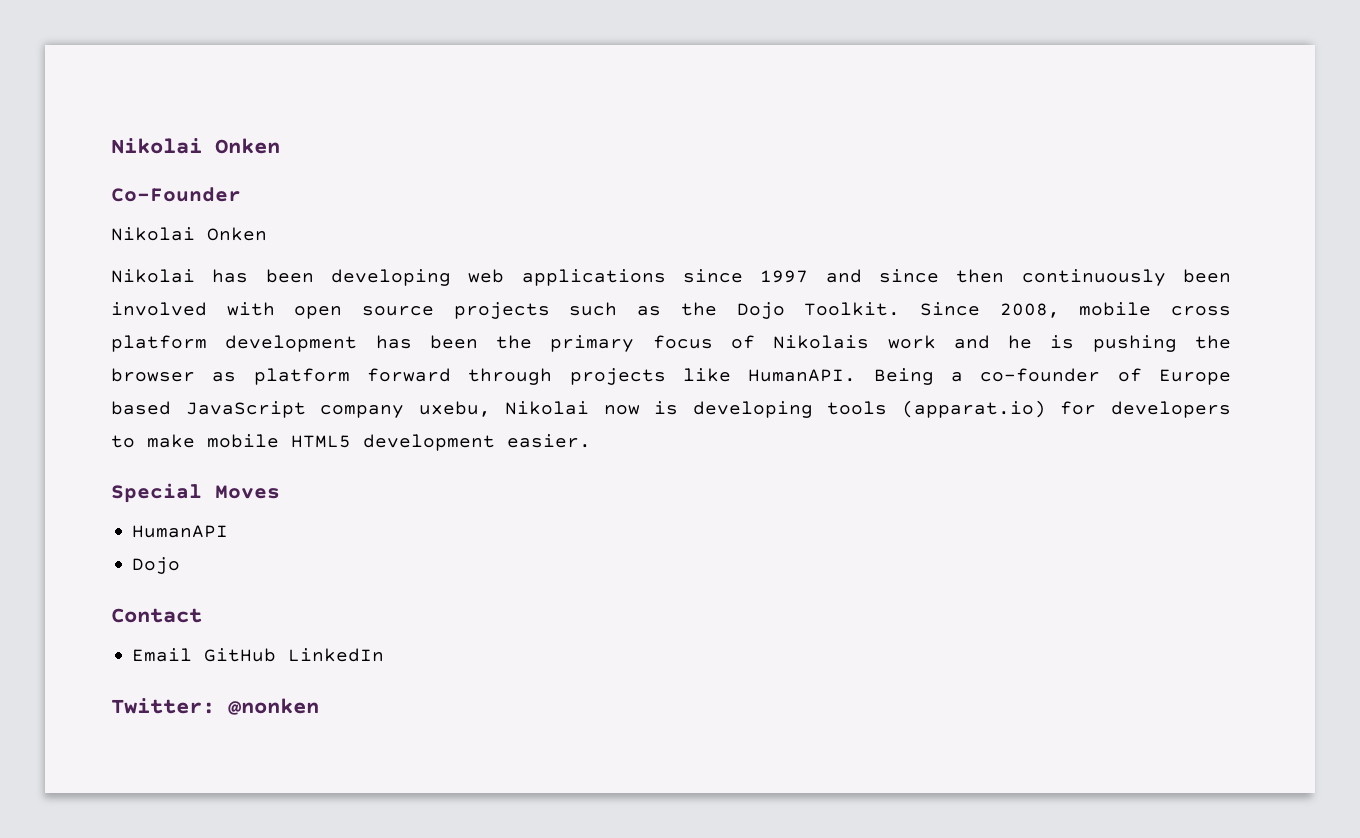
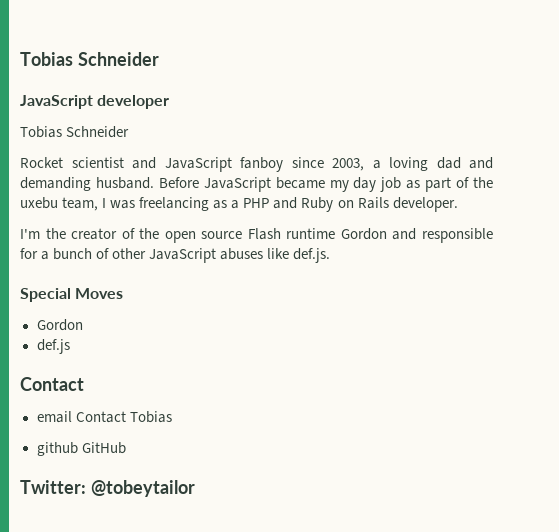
[111,138,280,154] [111,187,241,202] [111,227,267,241] [111,269,1232,286] [111,302,1231,319] [111,335,1232,352] [111,368,1232,385] [111,400,1231,418] [111,434,591,451] Nikolai Onken // Co-Founder // Nikolai Onken // Nikolai has been developing web applications since 1997 and since then continuously been involved with open source projects such as the Dojo Toolkit. Since 2008, mobile cross platform development has been the primary focus of Nikolais work and he is pushing the browser as platform forward through projects like HumanAPI. Being a co-founder of Europe based JavaScript company uxebu, Nikolai now is developing tools (apparat.io) for developers to make mobile HTML5 development easier. -> [20,52,159,66] [20,95,170,109] [20,126,130,138] [20,157,493,172] [20,177,494,192] [20,197,458,212] [20,228,494,243] [20,248,331,263] Tobias Schneider // JavaScript developer // Tobias Schneider // Rocket scientist and JavaScript fanboy since 2003, a loving dad and demanding husband. Before JavaScript became my day job as part of the uxebu team, I was freelancing as a PHP and Ruby on Rails developer. // I'm the creator of the open source Flash runtime Gordon and responsible for a bunch of other JavaScript abuses like def.js.
[132,525,229,538] [132,557,181,574] HumanAPI // Dojo -> [36,319,83,331] [36,339,70,354] Gordon // def.js
[132,648,193,662] Email -> [36,411,172,423] [36,442,78,456] email Contact Tobias // github
[288,648,385,662] LinkedIn -> (126, 448) none
[228,698,319,715] @nonken -> [90,480,195,497] @tobeytailor

